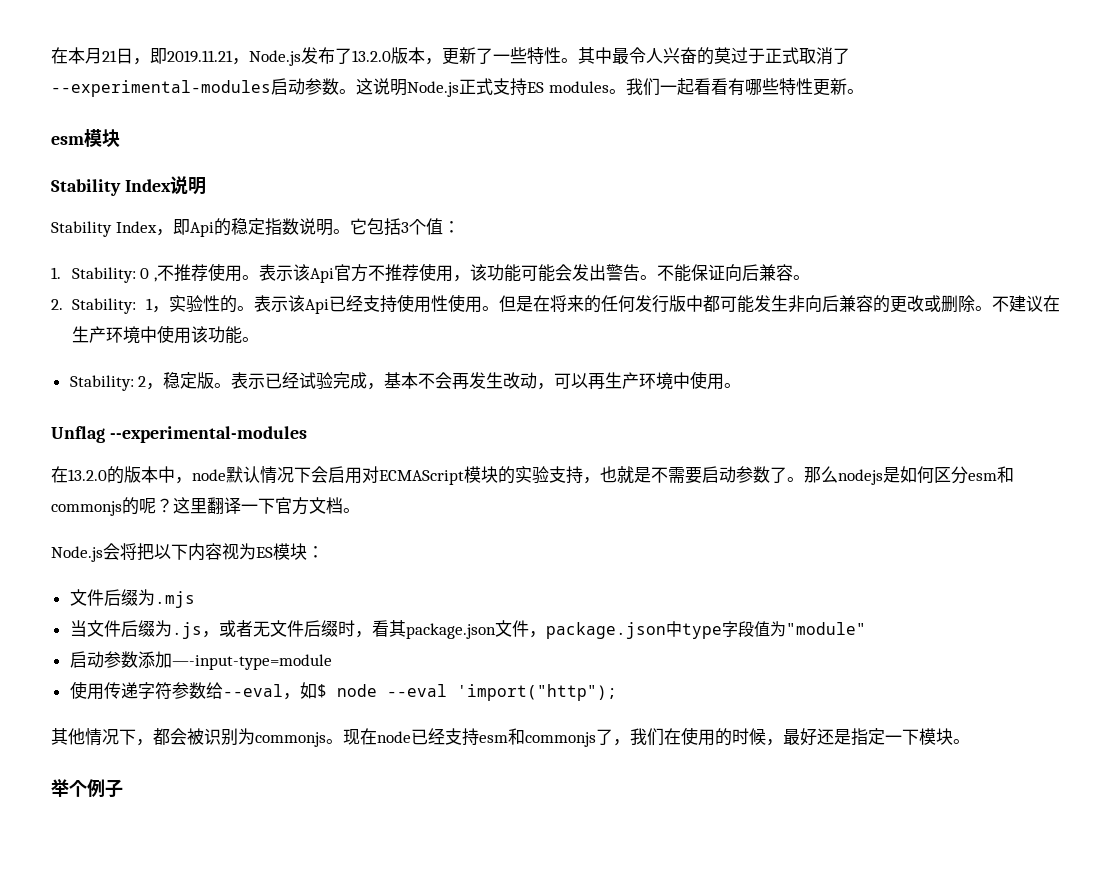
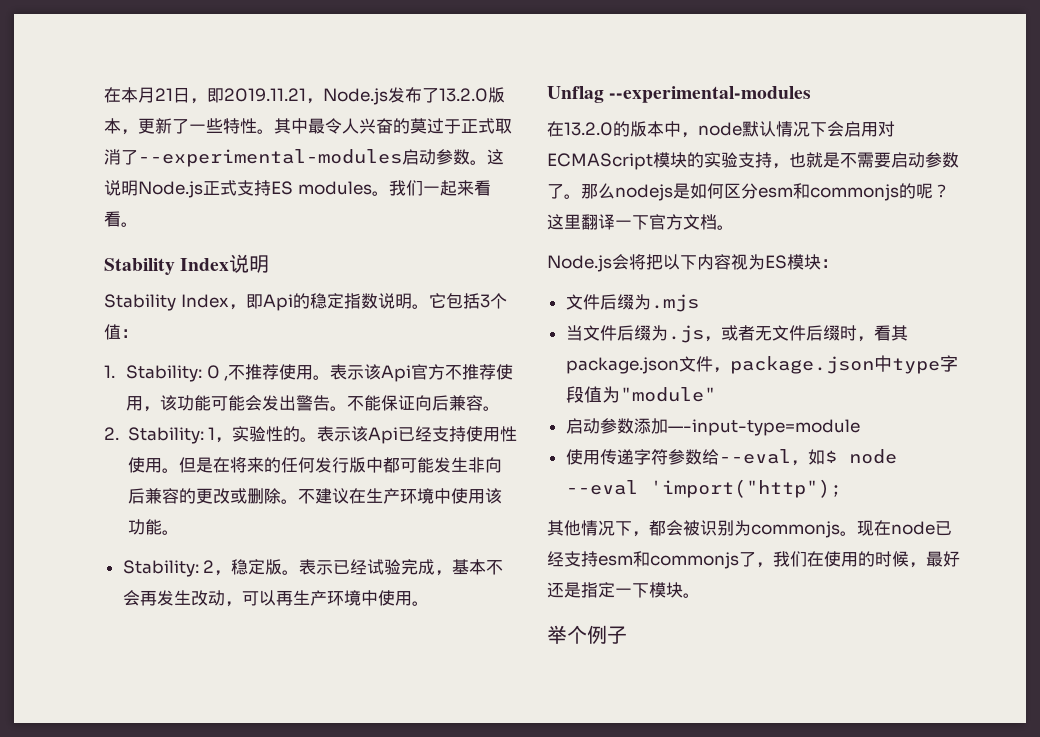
[693,78,864,96] [51,129,120,147] 看看有哪些特性更新。 // esm模块 -> [456,180,491,196] [104,211,138,227] 来看看。

